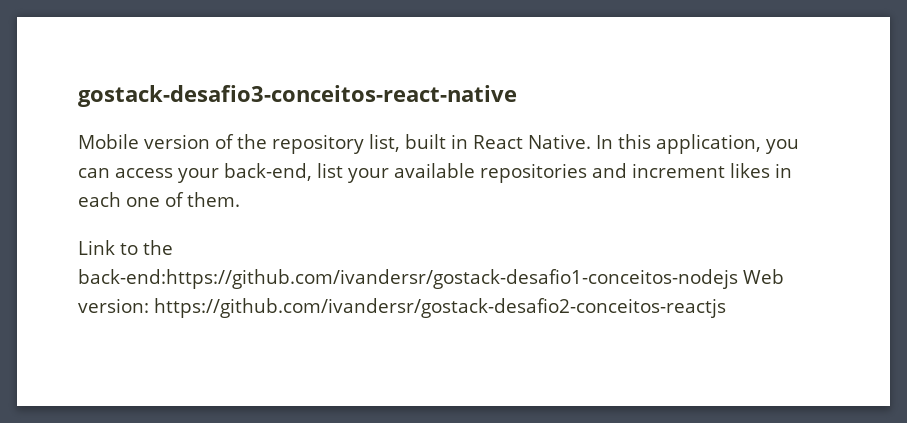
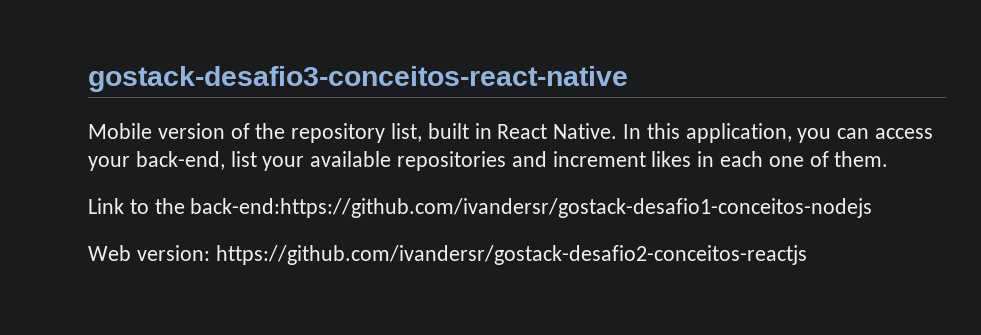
(738, 279) none -> (873, 208) //

